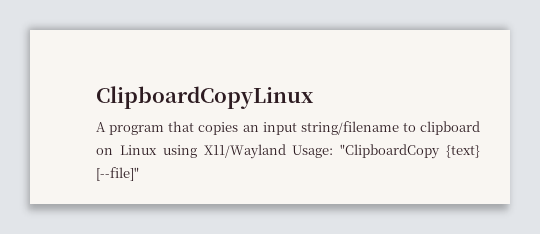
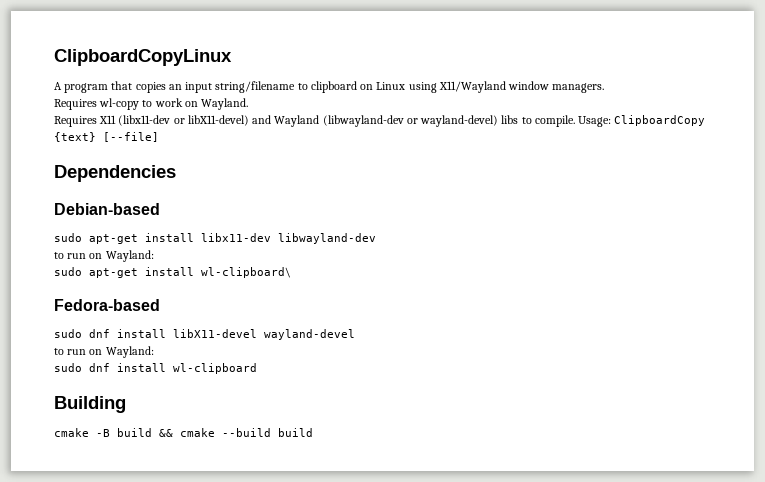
[292,144,480,159] [96,167,139,181] Usage: "ClipboardCopy {text} [--file]" -> [508,81,605,93] [54,98,249,110] [54,115,706,127] [54,132,159,142] [54,165,176,182] [54,203,160,215] [54,233,376,244] [54,250,154,262] [54,267,291,278] [54,299,160,311] [54,329,355,340] [54,346,154,358] [54,363,257,374] [54,396,126,413] [54,428,313,437] window managers. // Requires wl-copy to work on Wayland. // Requires X11 (libx11-dev or libX11-devel) and Wayland (libwayland-dev or wayland-devel) libs to compile. Usage: ClipboardCopy {text} [--file] // Dependencies // Debian-based // sudo apt-get install libx11-dev libwayland-dev // to run on Wayland: // sudo apt-get install wl-clipboard\ // Fedora-based // sudo dnf install libX11-devel wayland-devel // to run on Wayland: // sudo dnf install wl-clipboard // Building // cmake -B build && cmake --build build

